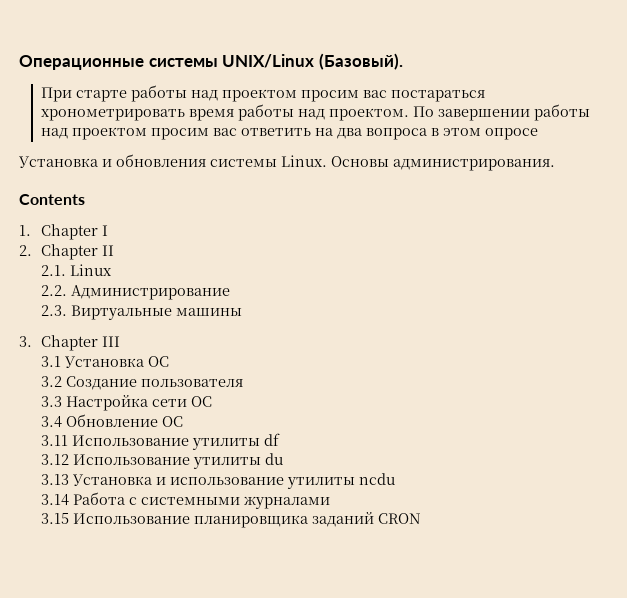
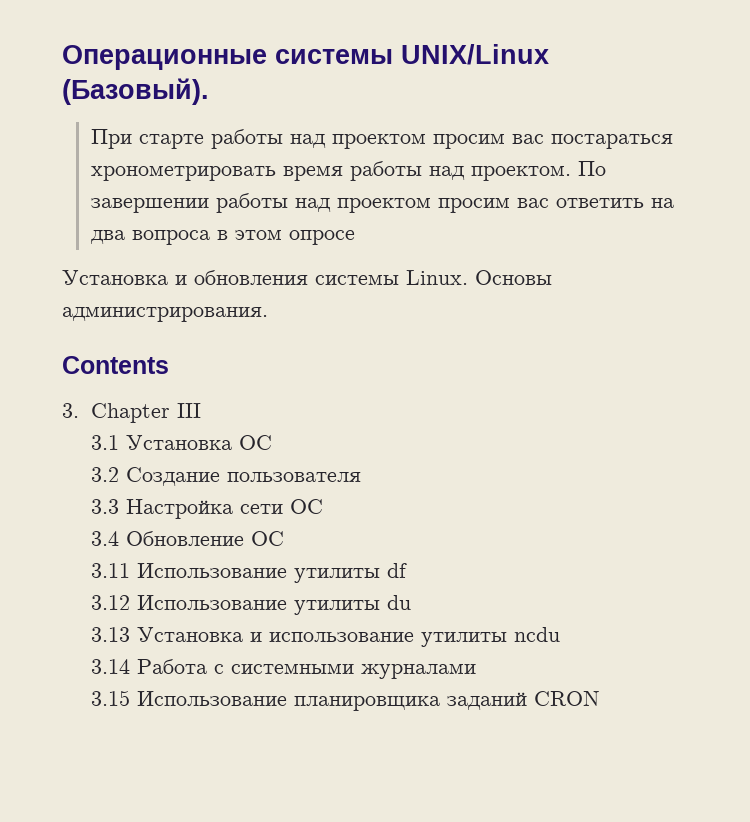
[19,224,108,240] [19,244,114,260] [40,264,112,276] [40,285,230,300] [40,305,242,320] // 1. Chapter I // 2. Chapter II // 2.1. Linux // 2.2. Администрирование // 2.3. Виртуальные машины -> (169, 365) none

